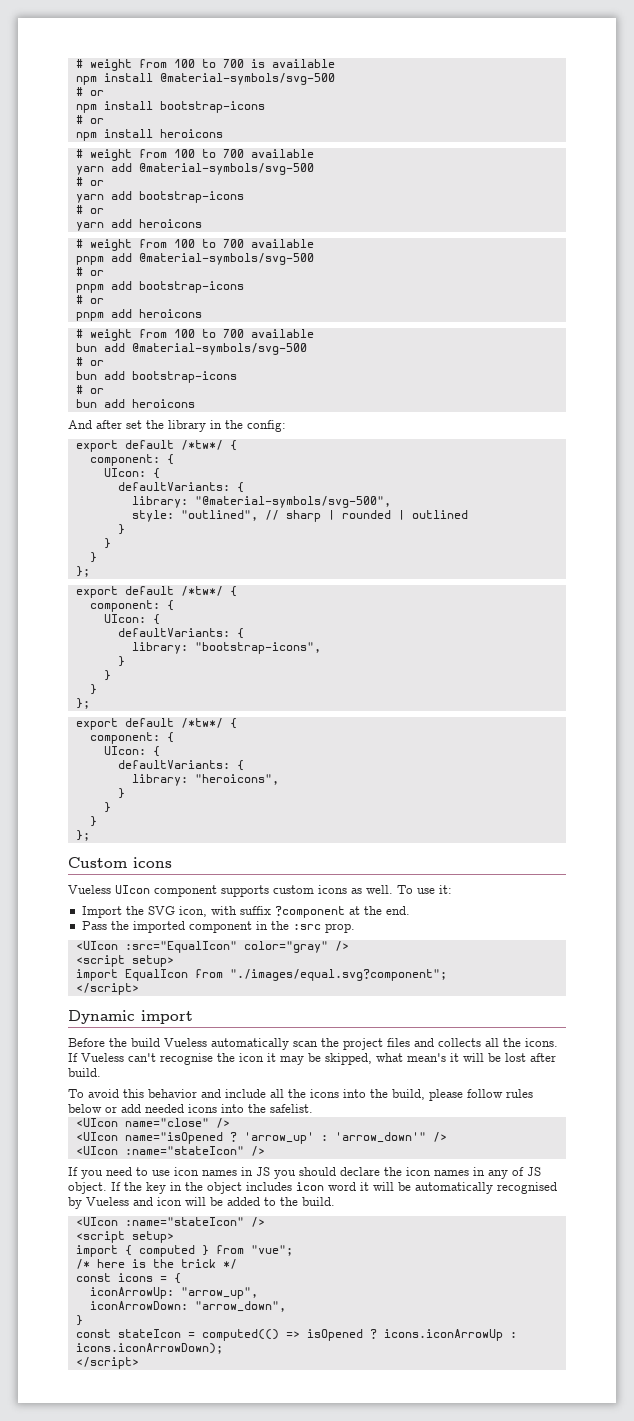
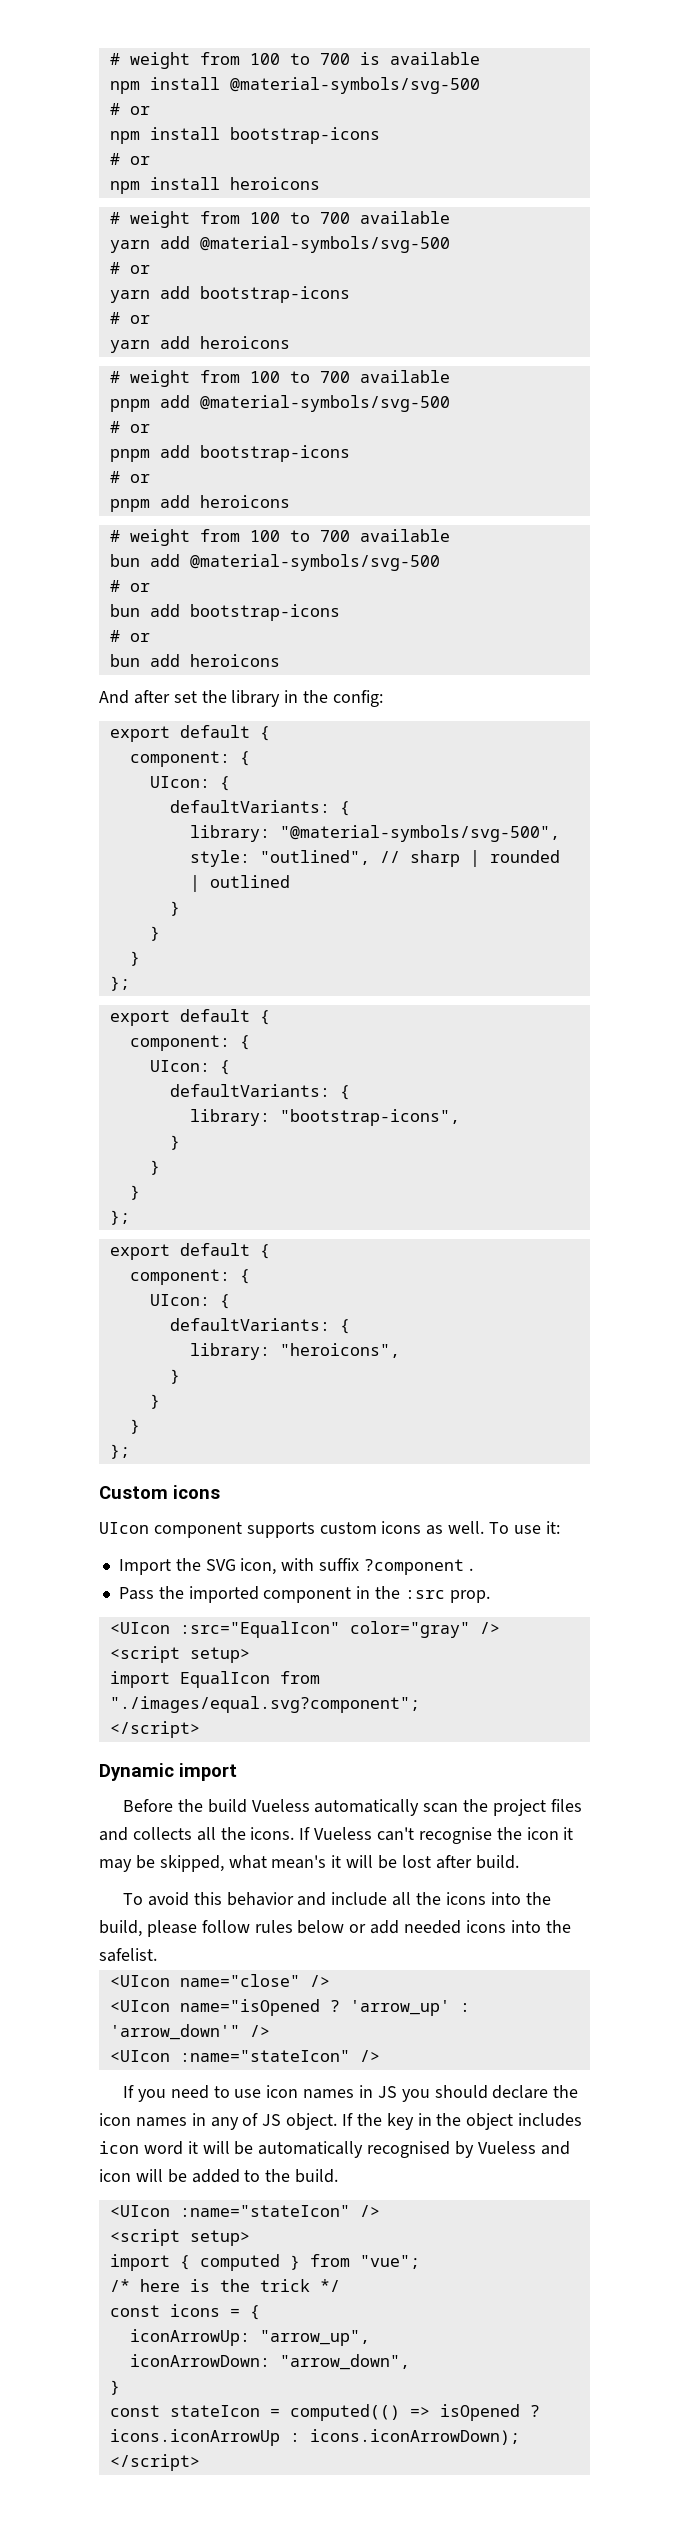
[180,440,223,450] /*tw*/ -> (250, 731) none
[180,586,223,596] /*tw*/ -> (250, 1015) none
[180,718,223,728] /*tw*/ -> (250, 1249) none
[68,885,111,894] Vueless -> (220, 1492) none
[348,906,410,915] at the end. -> [468,1568,473,1571] .

